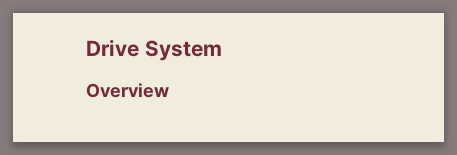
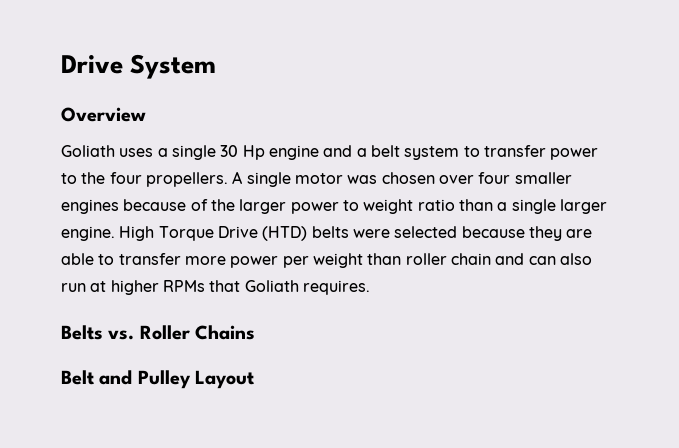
(169, 90) none -> [61,145,599,160] [61,171,572,187] [61,199,607,214] [61,226,593,241] [61,253,592,268] [61,280,370,295] [61,325,256,340] [61,370,255,389] // Goliath uses a single 30 Hp engine and a belt system to transfer power to the four propellers. A single motor was chosen over four smaller engines because of the larger power to weight ratio than a single larger engine. High Torque Drive (HTD) belts were selected because they are able to transfer more power per weight than roller chain and can also run at higher RPMs that Goliath requires. // Belts vs. Roller Chains // Belt and Pulley Layout

